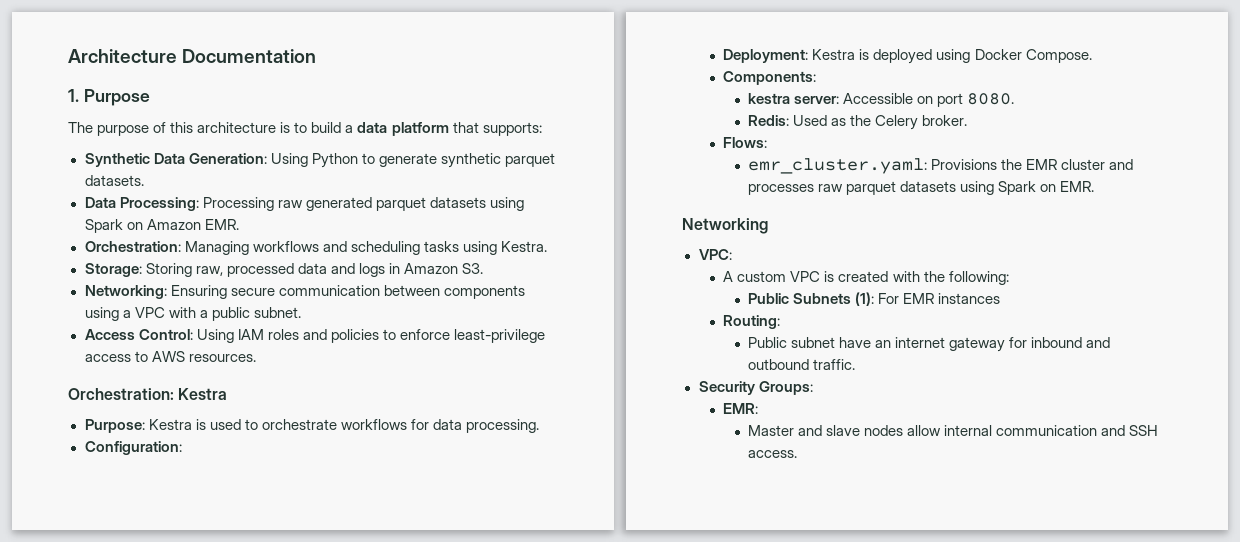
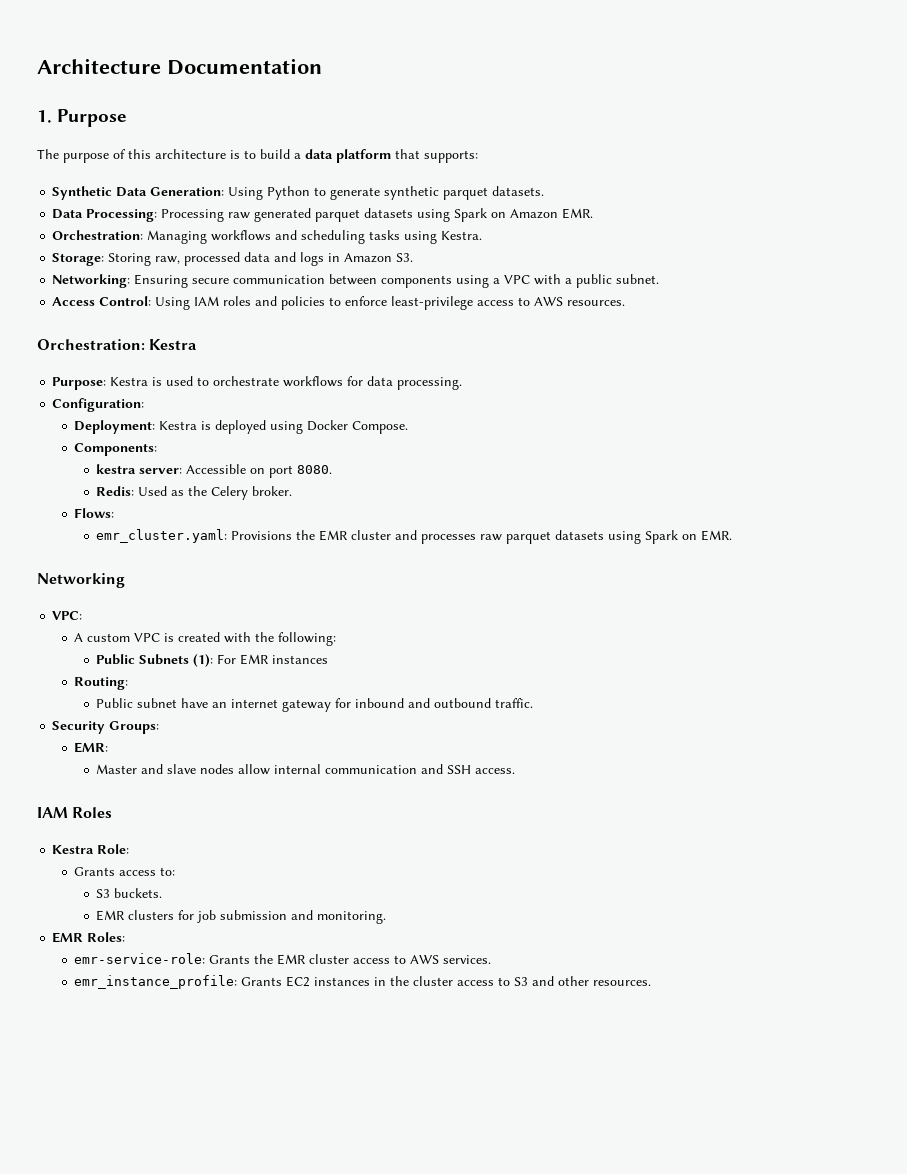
(798, 454) none -> [37,807,113,818] [52,844,130,854] [74,867,176,876] [96,888,163,898] [96,910,387,924] [52,932,126,943] [74,953,492,965] [74,975,652,989] // IAM Roles // Kestra Role: // Grants access to: // S3 buckets. // EMR clusters for job submission and monitoring. // EMR Roles: // emr-service-role: Grants the EMR cluster access to AWS services. // emr_instance_profile: Grants EC2 instances in the cluster access to S3 and other resources.

